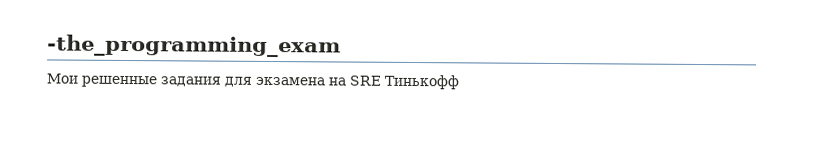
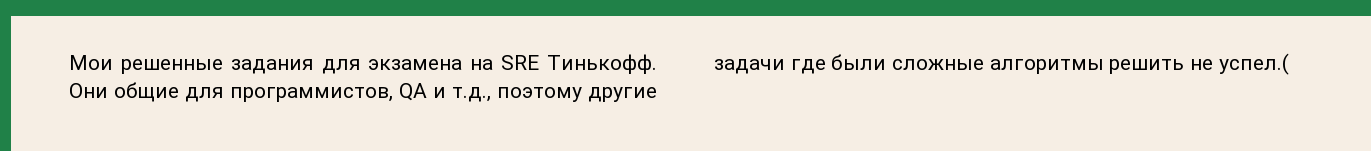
[47,34,341,58] -the_programming_exam // -> (69, 62) none
[384,74,459,90] Тинькофф -> [546,54,657,74] [69,82,657,102] [714,53,1289,75] Тинькофф. Они общие для программистов, QA и т.д., поэтому другие задачи где были сложные алгоритмы решить не успел.(

